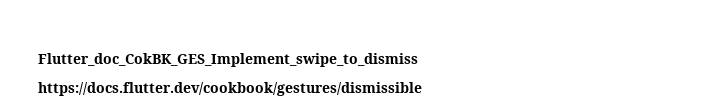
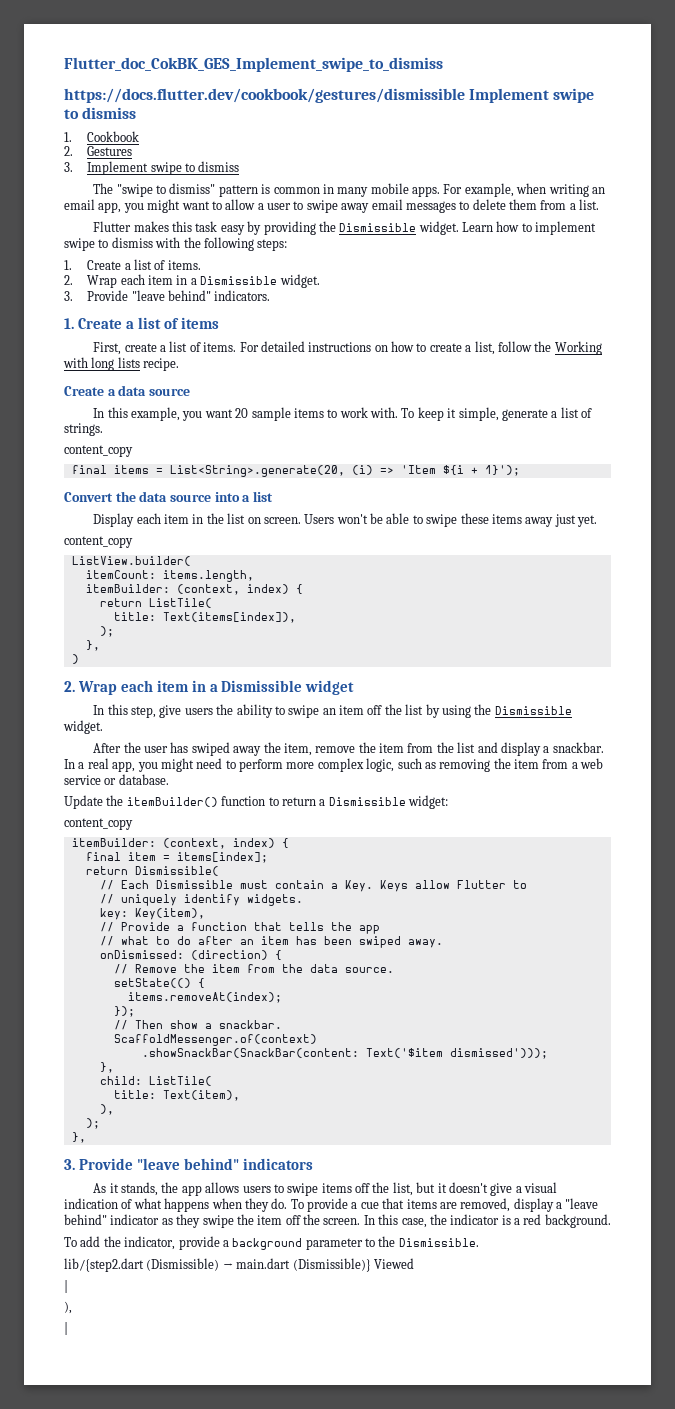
(422, 89) none -> [469,88,595,103] [64,107,137,119] [64,131,140,142] [64,146,133,156] [64,161,240,175] [93,183,605,197] [64,199,600,213] [93,221,597,235] [64,237,288,251] [64,259,201,270] [64,274,320,288] [64,290,271,301] [64,317,219,329] [93,341,602,355] [63,357,180,371] [64,385,190,396] [93,407,593,421] [64,423,103,436] [64,445,133,457] [71,465,520,477] [64,491,273,502] [93,513,598,527] [64,536,133,548] [71,556,191,566] [85,570,254,582] [85,584,303,595] [99,598,212,608] [113,612,296,623] [99,626,114,637] [85,640,100,651] [71,654,79,664] [64,680,355,695] [93,704,572,718] [63,720,103,734] [93,742,604,756] [64,758,604,772] [64,774,169,785] [64,795,448,809] [64,818,133,830] [71,838,289,849] [85,852,268,863] [85,866,219,876] [99,880,527,892] [99,894,303,906] [99,908,205,920] [99,922,380,934] [99,936,443,948] [99,950,282,960] [113,964,394,974] [113,978,205,988] [127,992,282,1003] [113,1006,135,1017] [113,1020,282,1030] [113,1034,317,1046] [141,1048,548,1059] [99,1062,114,1073] [99,1076,212,1086] [113,1090,240,1101] [99,1104,114,1115] [85,1118,100,1129] [71,1132,86,1143] [64,1158,313,1170] [93,1182,558,1196] [64,1198,599,1212] [64,1214,611,1228] [64,1236,479,1250] [64,1258,414,1272] [64,1280,68,1293] [64,1301,72,1314] [64,1322,68,1335] Implement swipe to dismiss // 1. Cookbook // 2. Gestures // 3. Implement swipe to dismiss // The "swipe to dismiss" pattern is common in many mobile apps. For example, when writing an email app, you might want to allow a user to swipe away email messages to delete them from a list. // Flutter makes this task easy by providing the Dismissible widget. Learn how to implement swipe to dismiss with the following steps: // 1. Create a list of items. // 2. Wrap each item in a Dismissible widget. // 3. Provide "leave behind" indicators. // 1. Create a list of items // First, create a list of items. For detailed instructions on how to create a list, follow the Working with long lists recipe. // Create a data source // In this example, you want 20 sample items to work with. To keep it simple, generate a list of strings. // content_copy // final items = List<String>.generate(20, (i) => 'Item ${i + 1}'); // Convert the data source into a list // Display each item in the list on screen. Users won't be able to swipe these items away just yet. // content_copy // ListView.builder( // itemCount: items.length, // itemBuilder: (context, index) { // return ListTile( // title: Text(items[index]), // ); // }, // ) // 2. Wrap each item in a Dismissible widget // In this step, give users the ability to swipe an item off the list by using the Dismissible widget. // After the user has swiped away the item, remove the item from the list and display a snackbar. In a real app, you might need to perform more complex logic, such as removing the item from a web service or database. // Update the itemBuilder() function to return a Dismissible widget: // content_copy // itemBuilder: (context, index) { // final item = items[index]; // return Dismissible( // // Each Dismissible must contain a Key. Keys allow Flutter to // // uniquely identify widgets. // key: Key(item), // // Provide a function that tells the app // // what to do after an item has been swiped away. // onDismissed: (direction) { // // Remove the item from the data source. // setState(() { // items.removeAt(index); // }); // // Then show a snackbar. // ScaffoldMessenger.of(context) // .showSnackBar(SnackBar(content: Text('$item dismissed'))); // }, // child: ListTile( // title: Text(item), // ), // ); // }, // 3. Provide "leave behind" indicators // As it stands, the app allows users to swipe items off the list, but it doesn't give a visual indication of what happens when they do. To provide a cue that items are removed, display a "leave behind" indicator as they swipe the item off the screen. In this case, the indicator is a red background. // To add the indicator, provide a background parameter to the Dismissible. // lib/{step2.dart (Dismissible) → main.dart (Dismissible)} Viewed // | // ), // |

